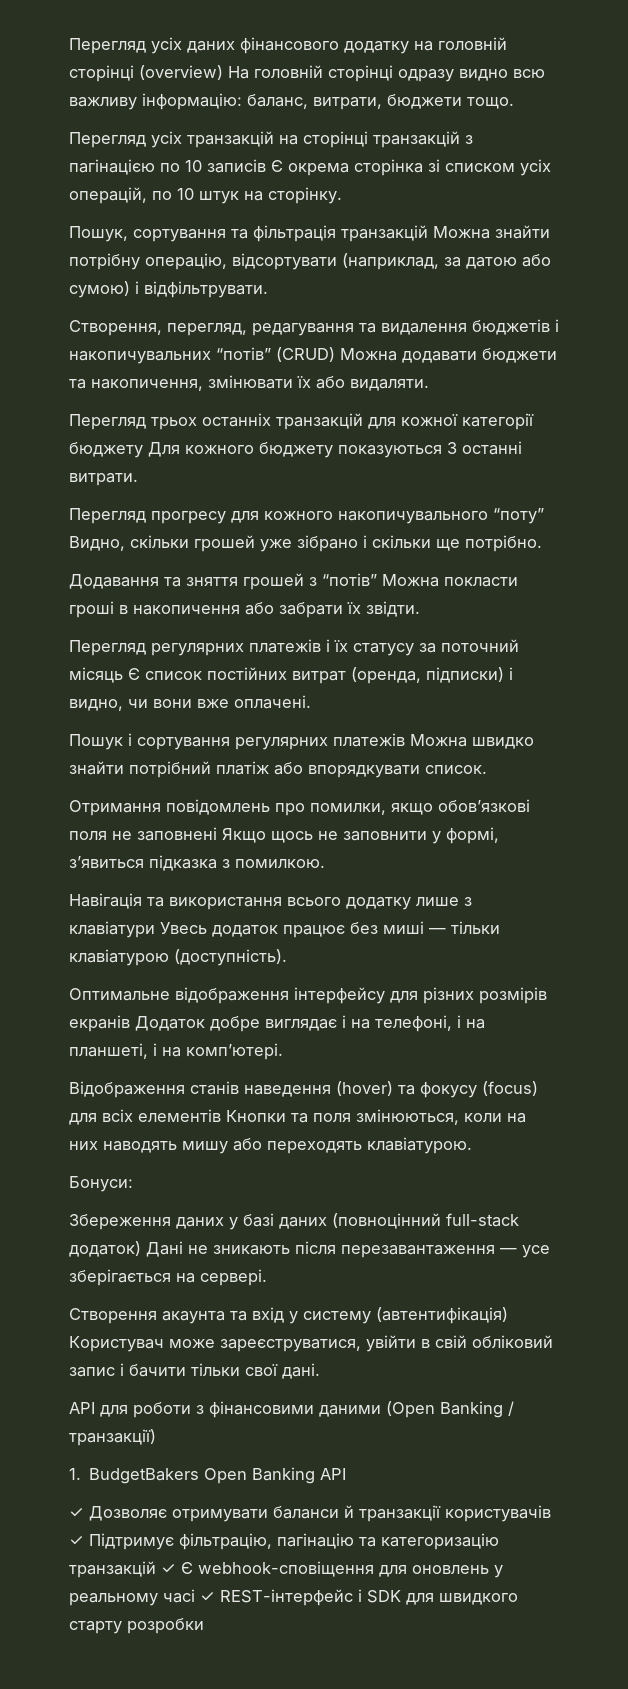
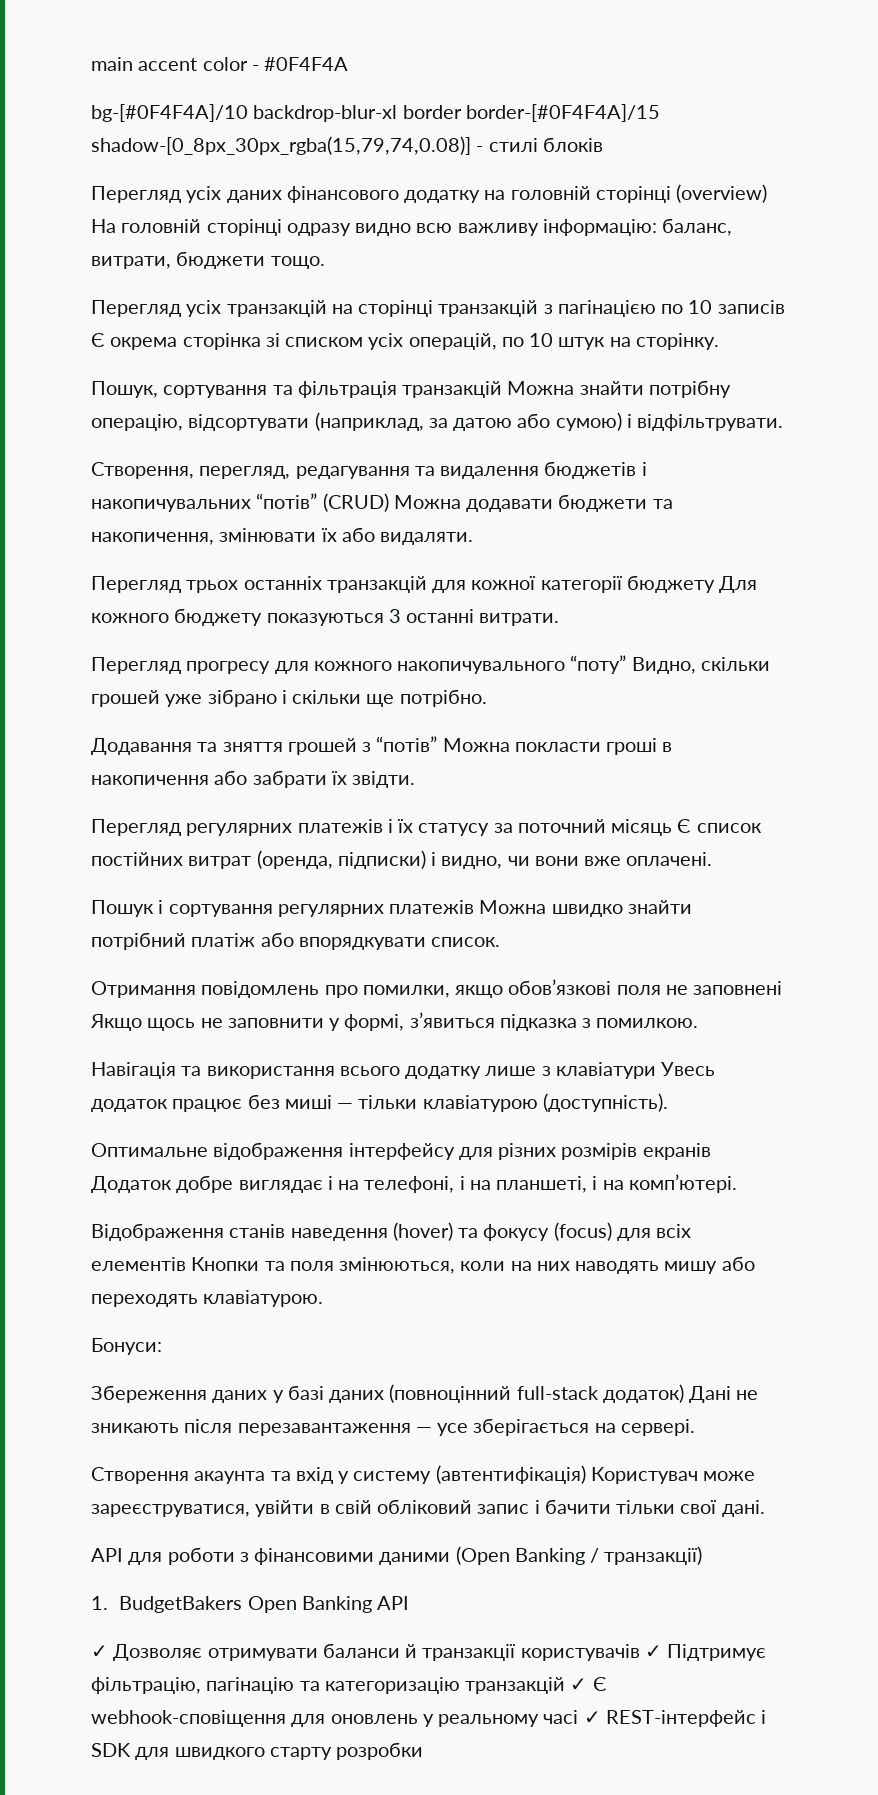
(69, 46) none -> [91,57,349,71] [91,104,660,122] [91,136,603,155] main accent color - #0F4F4A // bg-[#0F4F4A]/10 backdrop-blur-xl border border-[#0F4F4A]/15 shadow-[0_8px_30px_rgba(15,79,74,0.08)] - стилі блоків //

